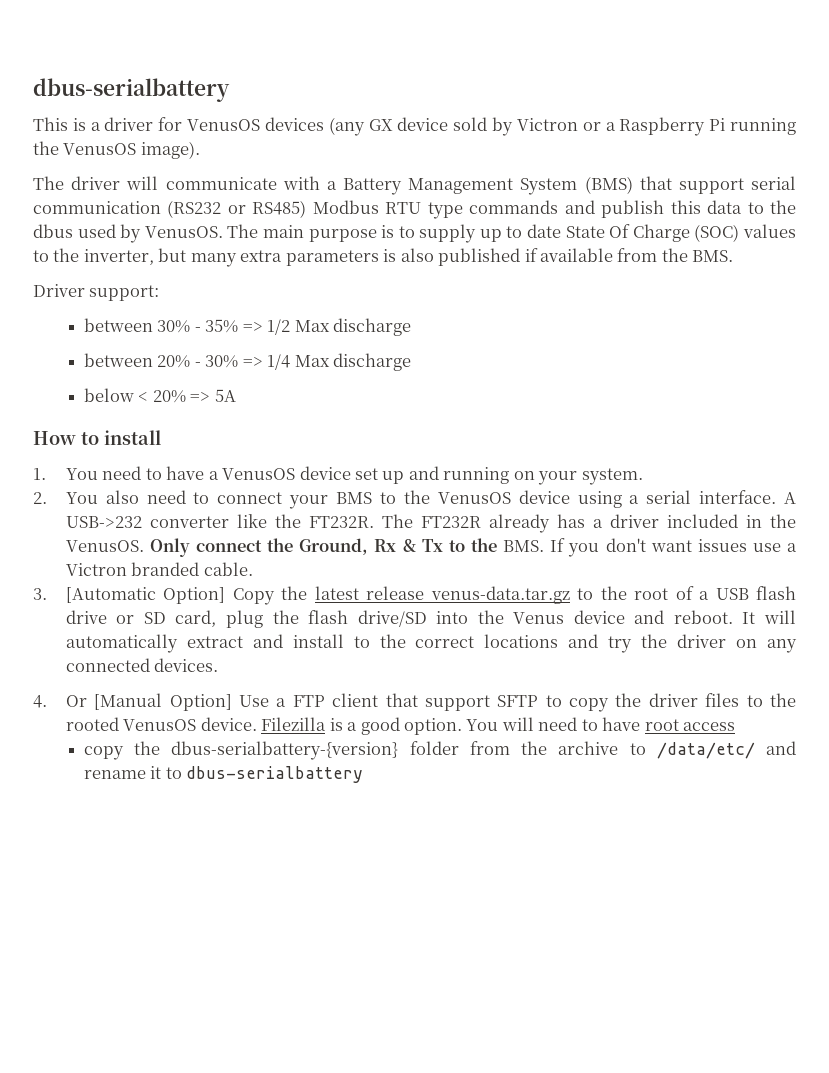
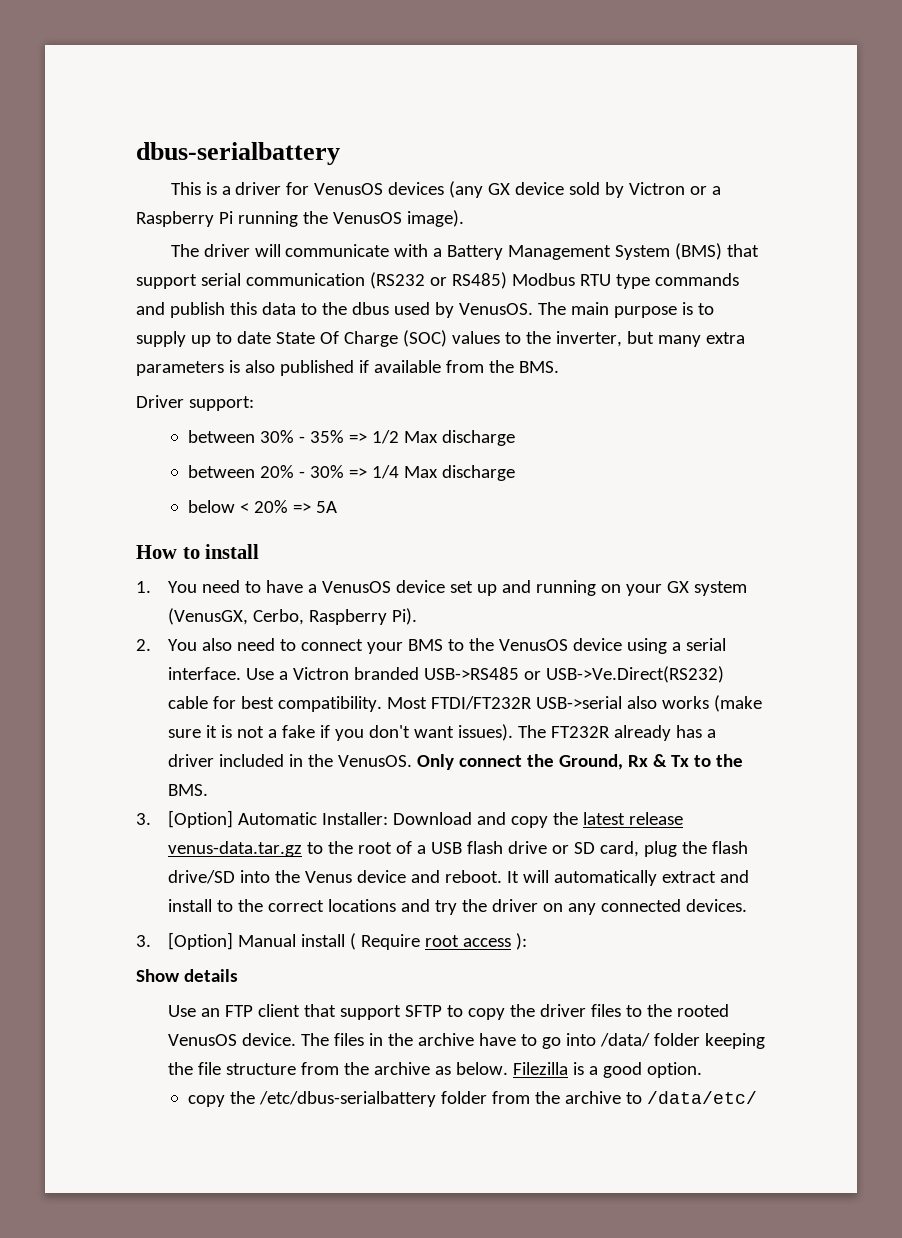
[581,468,643,485] system. -> [666,581,747,596] [167,608,417,625] GX system (VenusGX, Cerbo, Raspberry Pi).
[783,492,796,504] [65,514,374,528] A USB->232 converter like the FT232R. -> [245,666,724,683] [167,695,762,712] [167,724,513,741] Use a Victron branded USB->RS485 or USB->Ve.Direct(RS232) cable for best compatibility. Most FTDI/FT232R USB->serial also works (make sure it is not a fake if you don't want issues).
[550,538,798,557] [65,562,253,576] [33,587,275,605] If you don't want issues use a Victron branded cable. // 3. [Automatic Option] Copy -> [136,810,548,828] // 3. [Option] Automatic Installer: Download and copy
[33,693,287,711] 4. Or [Manual Option] Use a -> [136,932,527,950] [136,969,238,982] [167,1005,220,1017] 3. [Option] Manual install ( Require root access ): // Show details // Use an
(257, 724) none -> [300,1033,765,1049] [167,1062,508,1075] The files in the archive have to go into /data/ folder keeping the file structure from the archive as below.
[466,717,736,731] [84,741,399,760] You will need to have root access // copy the dbus-serialbattery-{version} -> [188,1091,437,1107] // copy the /etc/dbus-serialbattery
[765,741,796,755] [84,766,364,783] and rename it to dbus-serialbattery -> (758, 1097) none

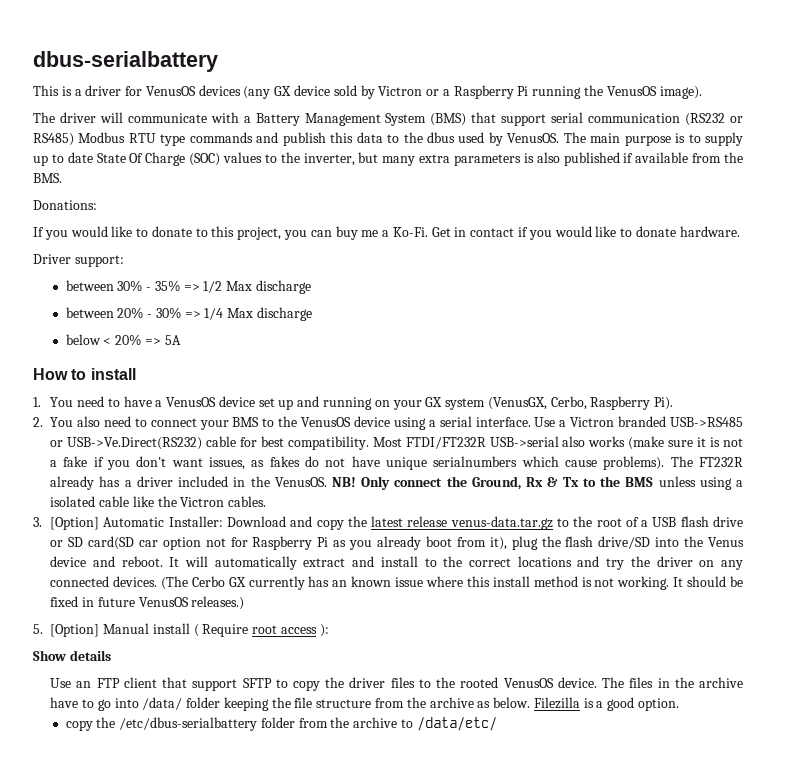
(559, 367) none -> [33,200,97,210] [33,226,740,240] // Donations: // If you would like to donate to this project, you can buy me a Ko-Fi. Get in contact if you would like to donate hardware.
[457,724,513,741] issues). -> [209,456,665,470] issues, as fakes do not have unique serialnumbers which cause problems).
(412, 761) none -> [332,477,357,487] NB!
[167,784,208,796] BMS. -> [625,476,743,490] [50,496,267,507] BMS unless using a isolated cable like the Victron cables.
[599,841,639,857] card, -> [87,536,507,550] card(SD car option not for Raspberry Pi as you already boot from it),
[136,935,151,947] // 3. -> [160,576,743,590] [50,596,245,610] [33,624,43,634] (The Cerbo GX currently has an known issue where this install method is not working. It should be fixed in future VenusOS releases.) // 5.

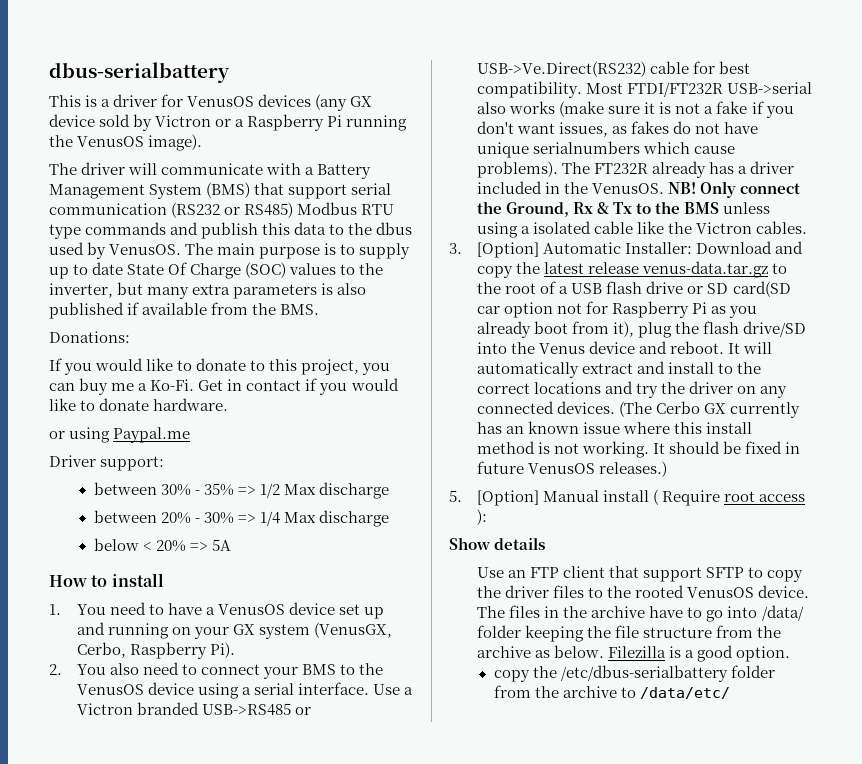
(740, 231) none -> [49,427,191,443] // or using Paypal.me

